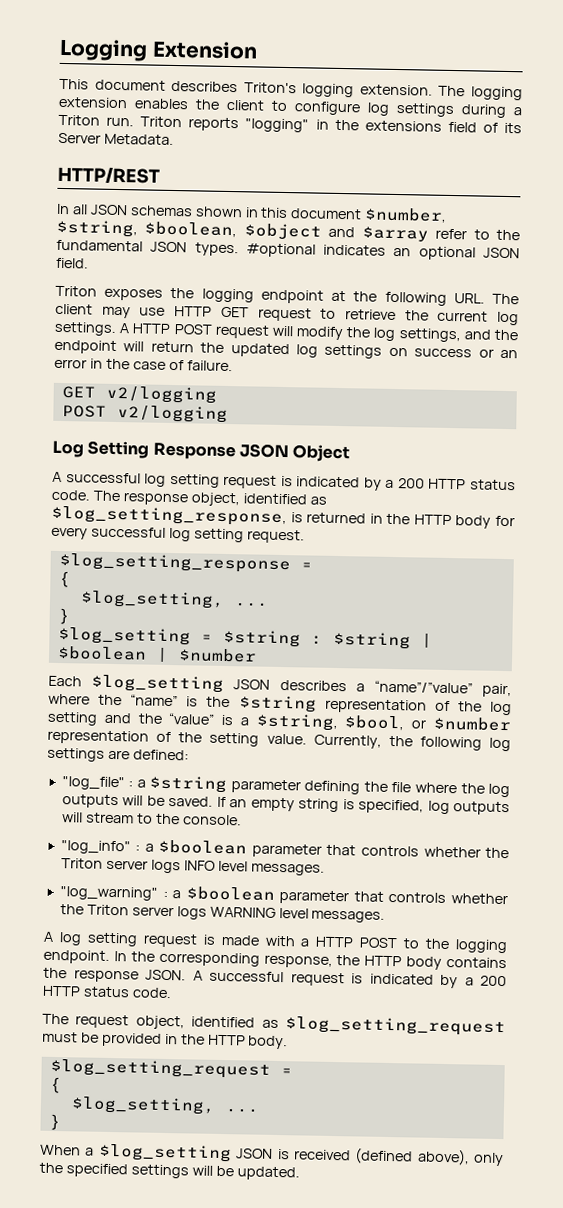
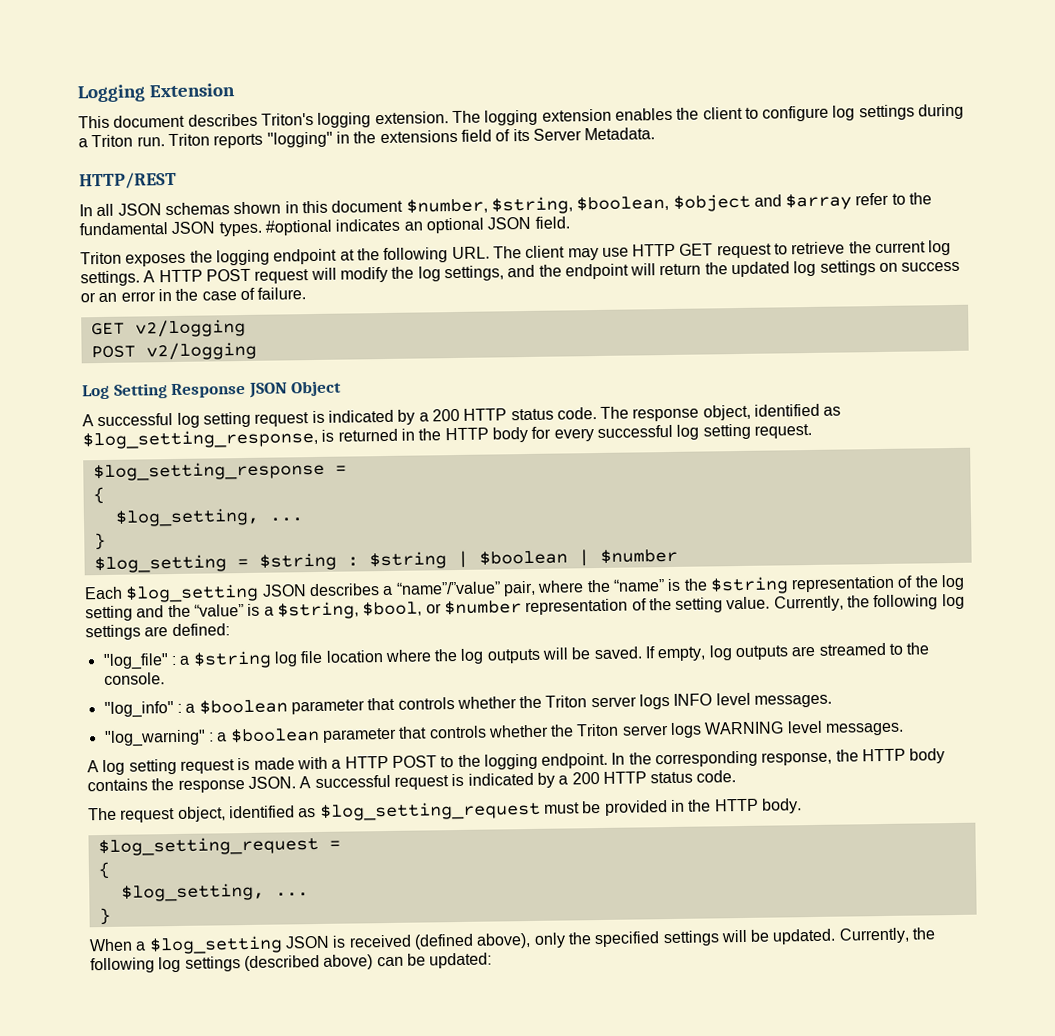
[230,779,412,795] parameter defining the file -> [273,650,384,667] log file location
[229,797,510,816] [61,812,134,824] an empty string is specified, log outputs will stream -> [657,642,886,662] empty, log outputs are streamed
(300, 1173) none -> [838,927,936,944] [90,952,493,974] Currently, the following log settings (described above) can be updated:

